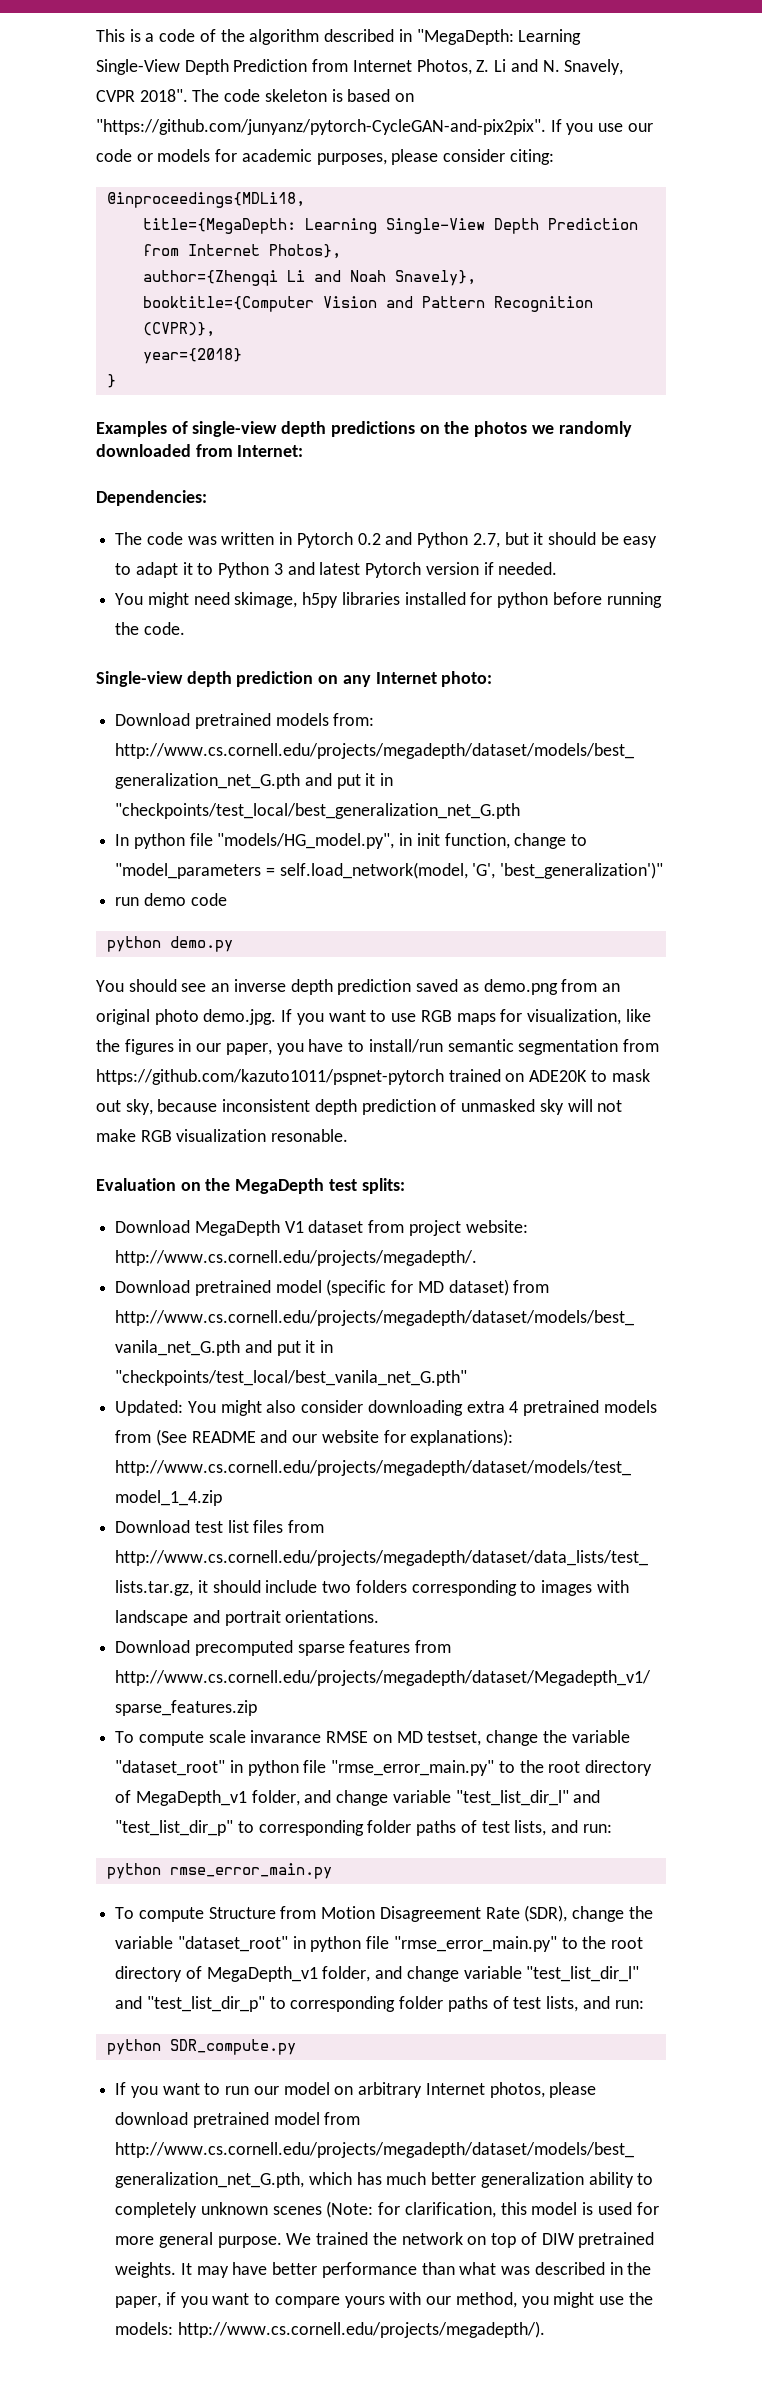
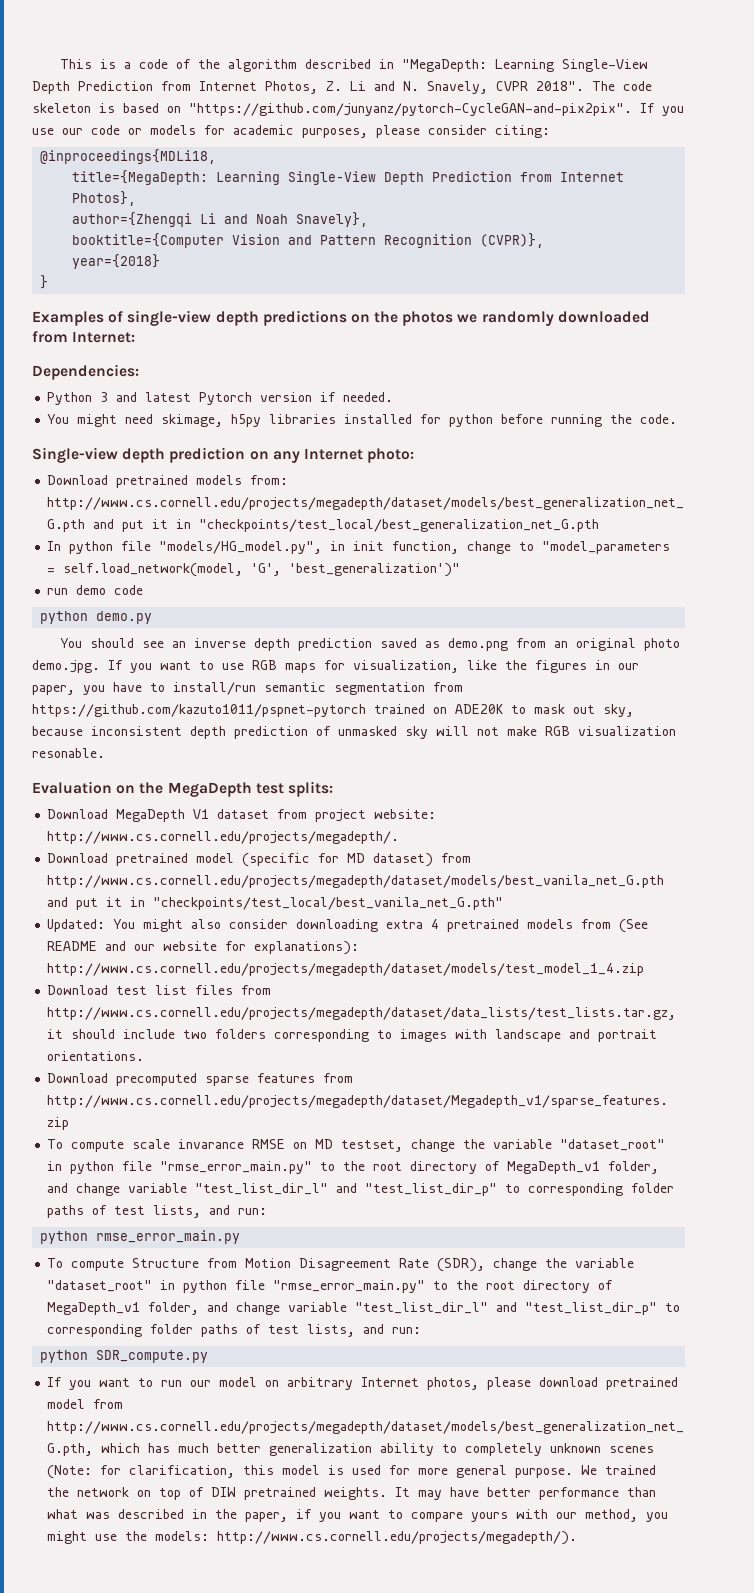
[115,532,658,548] [115,562,214,578] The code was written in Pytorch 0.2 and Python 2.7, but it should be easy to adapt it to -> (139, 372) none

